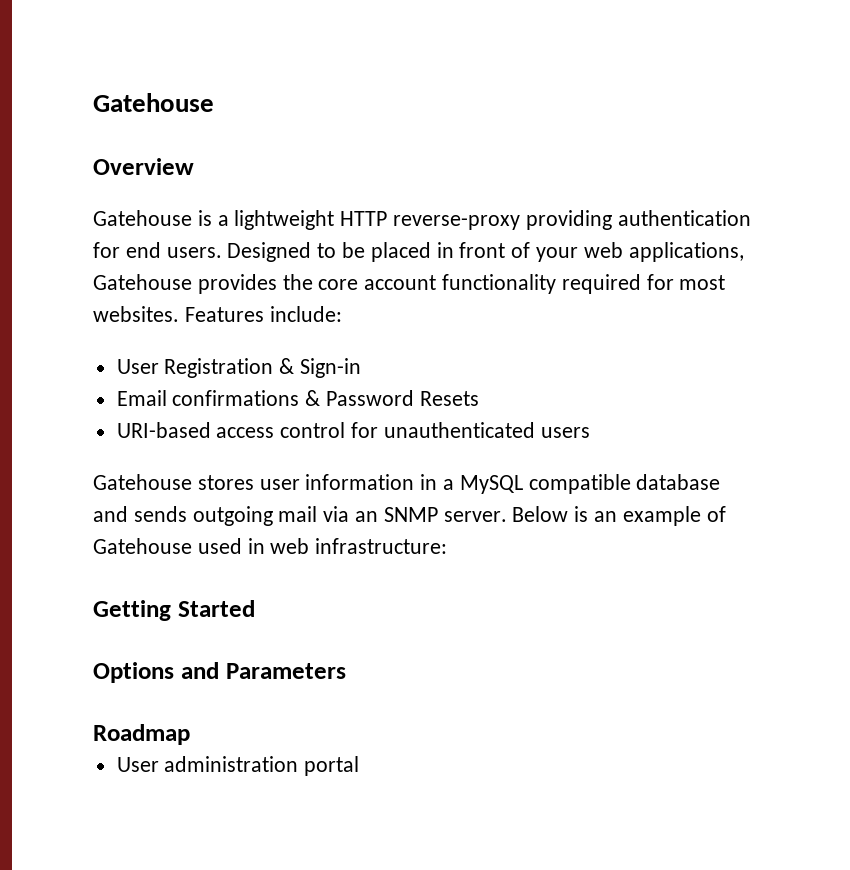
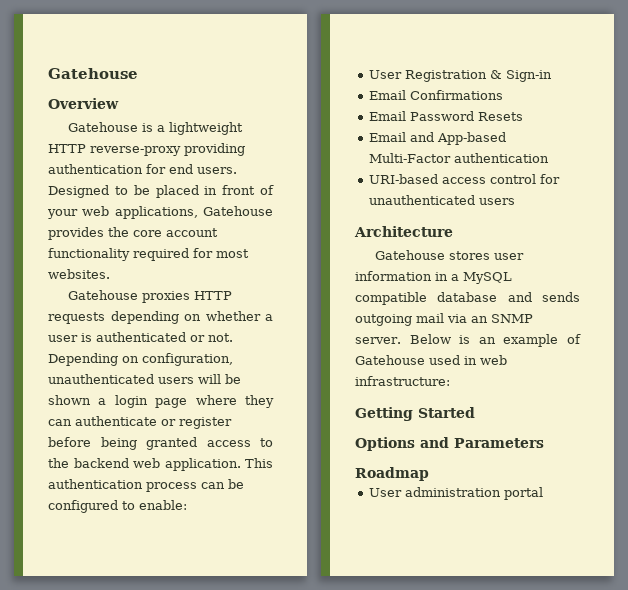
[184,306,342,322] Features include: -> [68,290,233,303] [48,311,273,324] [48,332,233,342] [48,353,233,366] [48,374,241,384] [48,395,274,408] [48,416,232,429] [48,437,273,450] [48,458,273,471] [48,479,244,492] [48,500,187,513] // Gatehouse proxies HTTP requests depending on whether a user is authenticated or not. Depending on configuration, unauthenticated users will be shown a login page where they can authenticate or register before being granted access to the backend web application. This authentication process can be configured to enable:
[172,390,321,406] confirmations & -> [409,90,503,100] [368,111,406,121] Confirmations // Email
(479, 398) none -> [368,132,506,145] [368,153,549,163] // Email and App-based Multi-Factor authentication
(590, 432) none -> [354,226,453,237] // Architecture

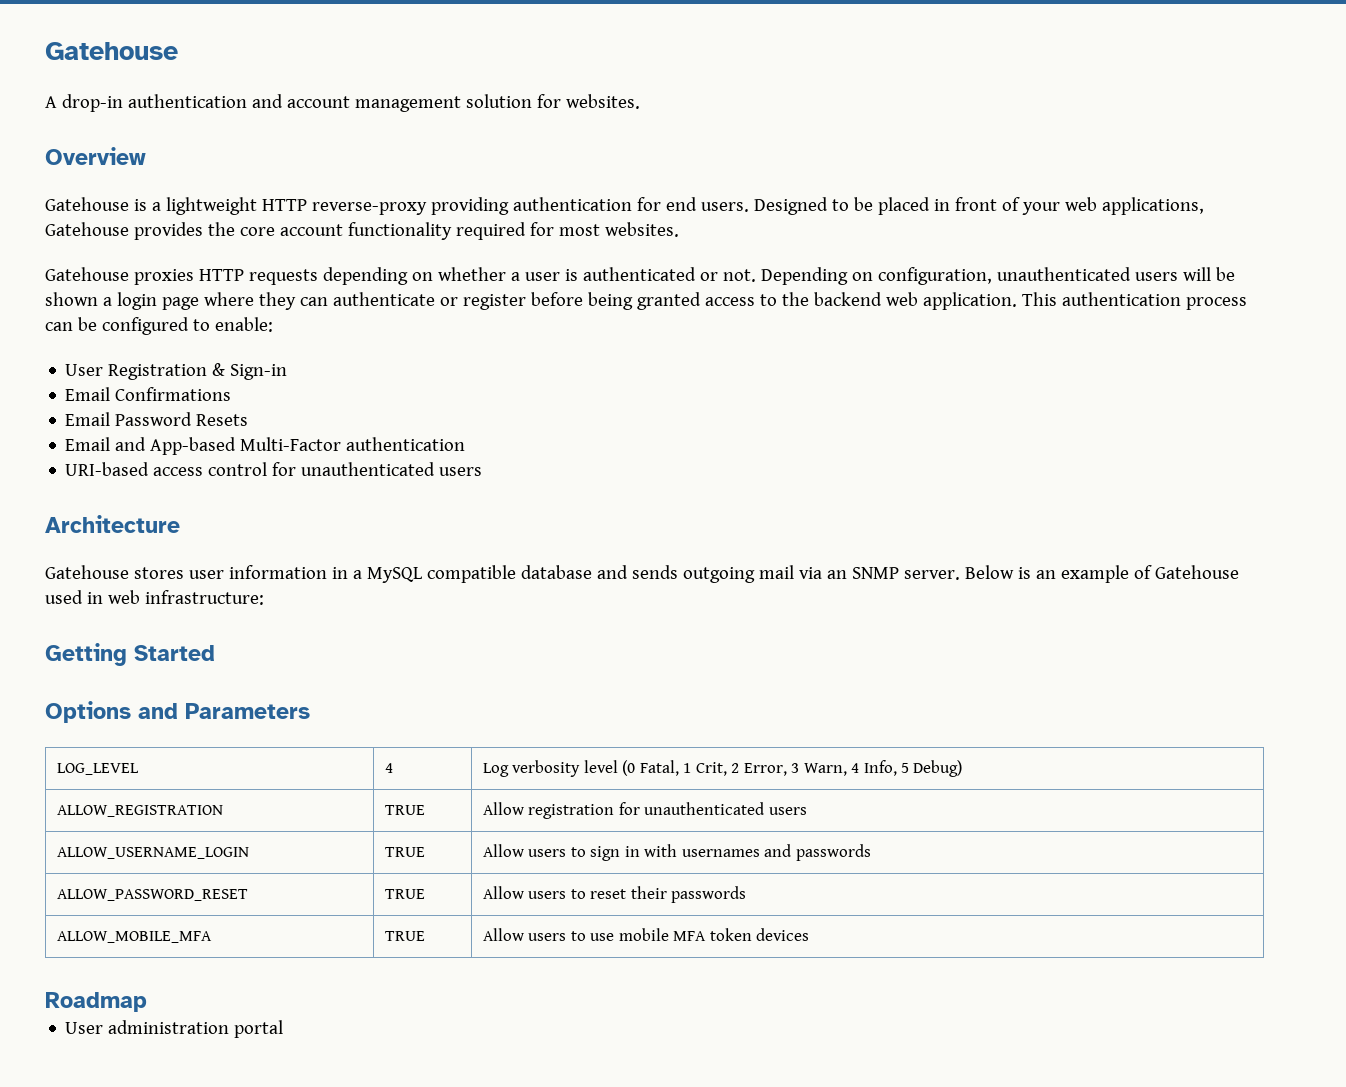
[48,68,138,79] Gatehouse -> [45,42,178,60] [45,94,640,112] Gatehouse // A drop-in authentication and account management solution for websites.
(544, 443) none -> [57,763,140,775] [385,763,394,773] [483,760,963,777] [57,805,224,817] [385,805,426,815] [483,802,807,819] [57,847,250,859] [385,847,426,857] [483,844,871,861] [57,889,249,901] [385,889,426,899] [483,886,747,903] [57,931,213,943] [385,931,426,941] [483,928,810,941] // LOG_LEVEL | 4 | Log verbosity level (0 Fatal, 1 Crit, 2 Error, 3 Warn, 4 Info, 5 Debug) // ALLOW_REGISTRATION | TRUE | Allow registration for unauthenticated users // ALLOW_USERNAME_LOGIN | TRUE | Allow users to sign in with usernames and passwords // ALLOW_PASSWORD_RESET | TRUE | Allow users to reset their passwords // ALLOW_MOBILE_MFA | TRUE | Allow users to use mobile MFA token devices

